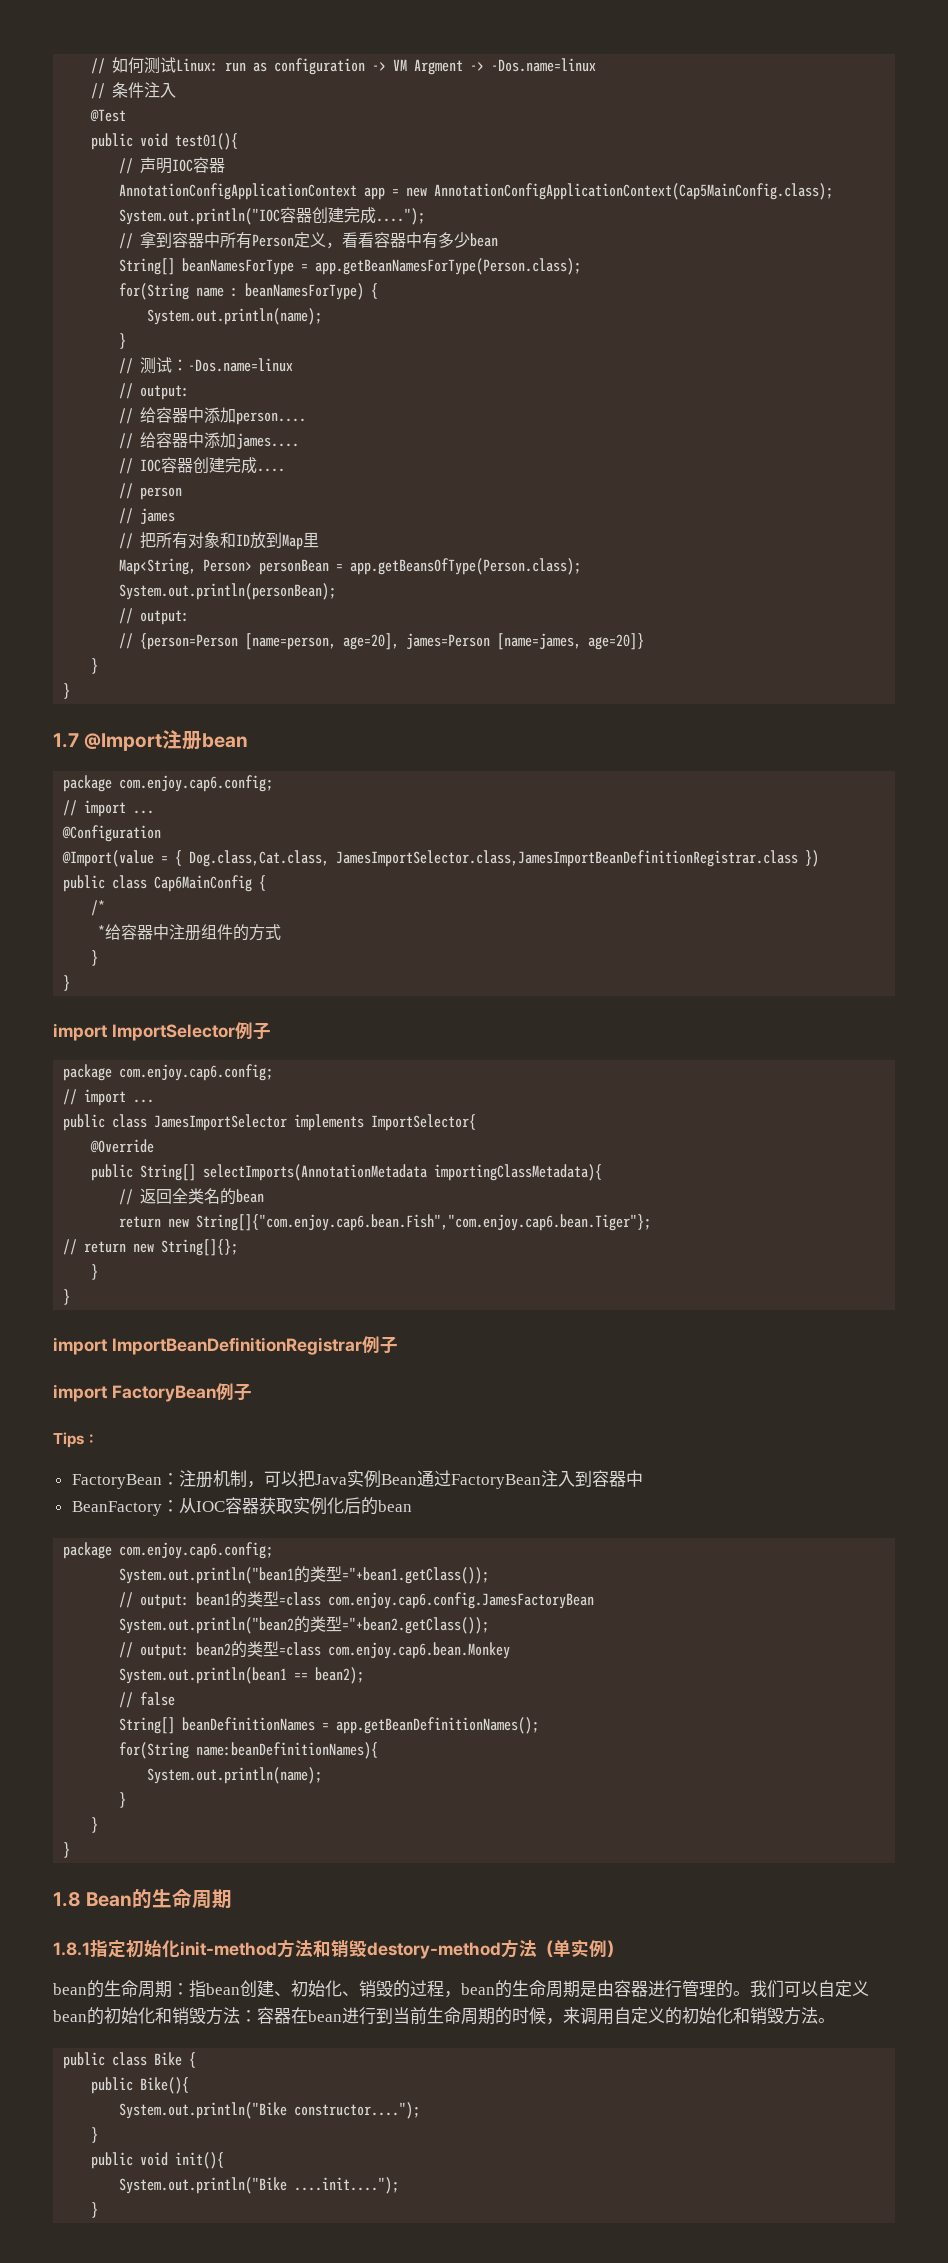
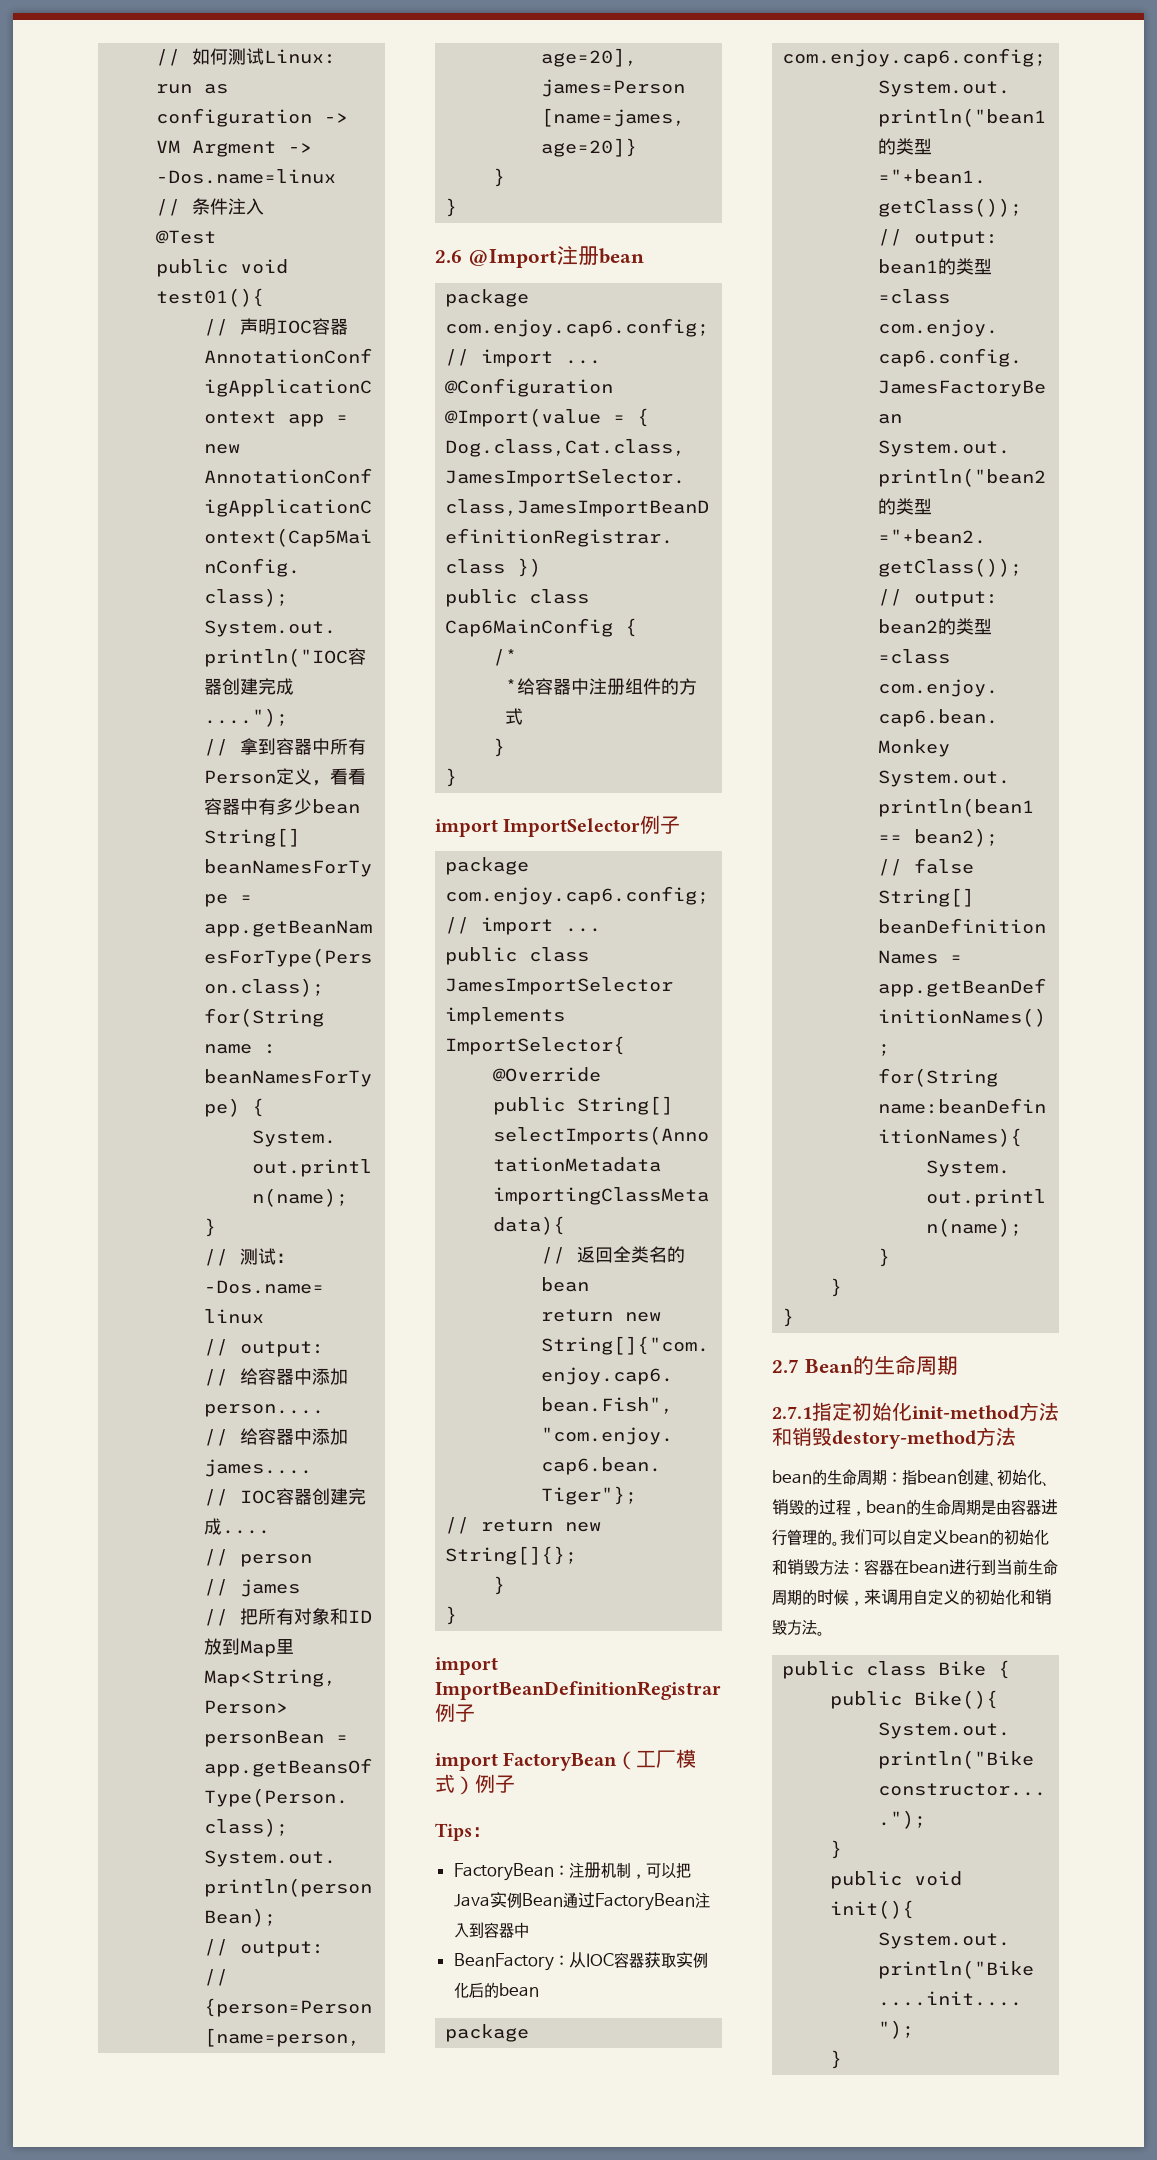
[53,733,79,748] 1.7 -> [435,250,462,263] 2.6
(216, 1393) none -> [616,1749,697,1770] [435,1774,475,1795] （工厂模式）
[53,1892,81,1907] 1.8 -> [772,1359,799,1373] 2.7
[53,1942,90,1956] 1.8.1 -> [772,1406,812,1419] 2.7.1
[537,1939,623,1958] （单实例） -> (1016, 1436) none

